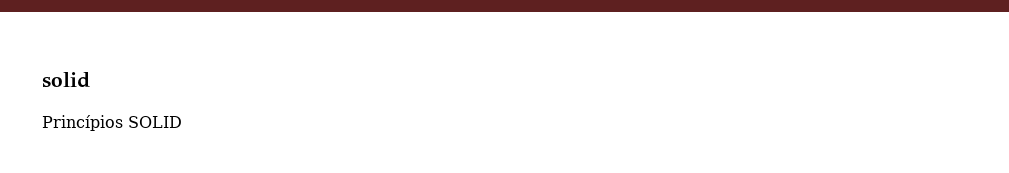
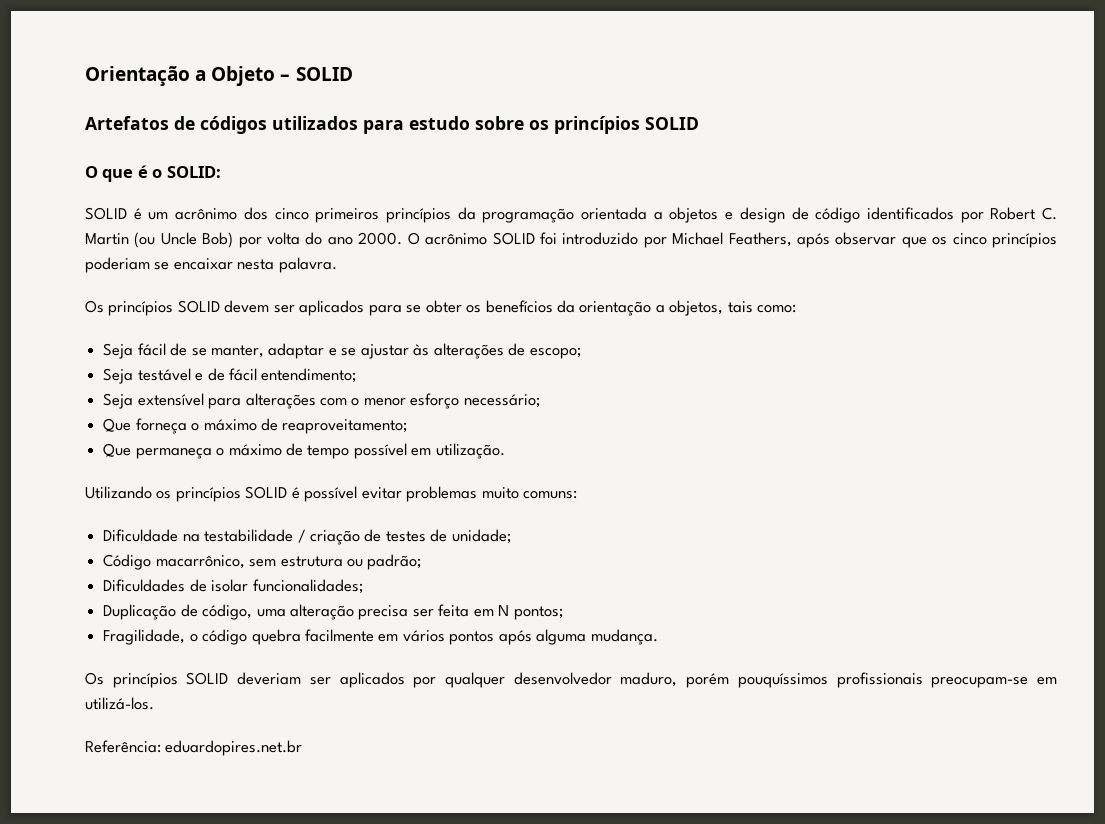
[42,72,90,88] [42,115,182,131] solid // Princípios SOLID -> [85,66,353,86] [85,116,699,134] [85,165,221,182] [85,207,1058,223] [85,232,1057,248] [85,257,337,273] [85,300,797,316] [103,343,581,359] [103,368,357,384] [103,393,540,409] [103,418,408,434] [103,443,505,459] [85,486,578,502] [103,529,511,545] [103,554,422,570] [103,579,363,594] [103,604,563,620] [103,629,658,645] [85,672,1057,688] [85,697,154,710] [85,740,303,756] Orientação a Objeto – SOLID // Artefatos de códigos utilizados para estudo sobre os princípios SOLID // O que é o SOLID: // SOLID é um acrônimo dos cinco primeiros princípios da programação orientada a objetos e design de código identificados por Robert C. Martin (ou Uncle Bob) por volta do ano 2000. O acrônimo SOLID foi introduzido por Michael Feathers, após observar que os cinco princípios poderiam se encaixar nesta palavra. // Os princípios SOLID devem ser aplicados para se obter os benefícios da orientação a objetos, tais como: // Seja fácil de se manter, adaptar e se ajustar às alterações de escopo; // Seja testável e de fácil entendimento; // Seja extensível para alterações com o menor esforço necessário; // Que forneça o máximo de reaproveitamento; // Que permaneça o máximo de tempo possível em utilização. // Utilizando os princípios SOLID é possível evitar problemas muito comuns: // Dificuldade na testabilidade / criação de testes de unidade; // Código macarrônico, sem estrutura ou padrão; // Dificuldades de isolar funcionalidades; // Duplicação de código, uma alteração precisa ser feita em N pontos; // Fragilidade, o código quebra facilmente em vários pontos após alguma mudança. // Os princípios SOLID deveriam ser aplicados por qualquer desenvolvedor maduro, porém pouquíssimos profissionais preocupam-se em utilizá-los. // Referência: eduardopires.net.br

